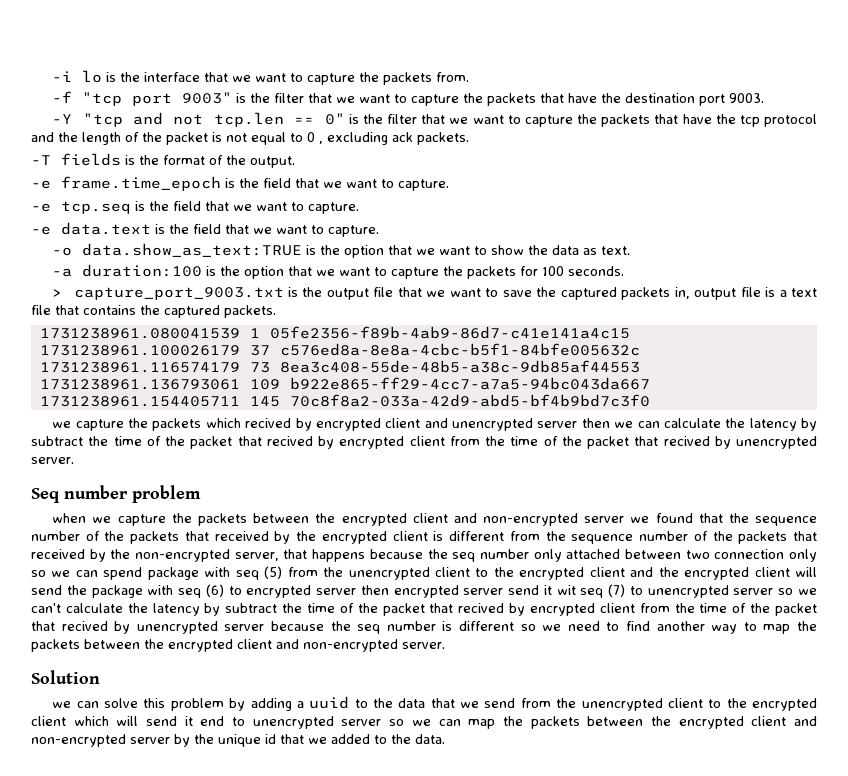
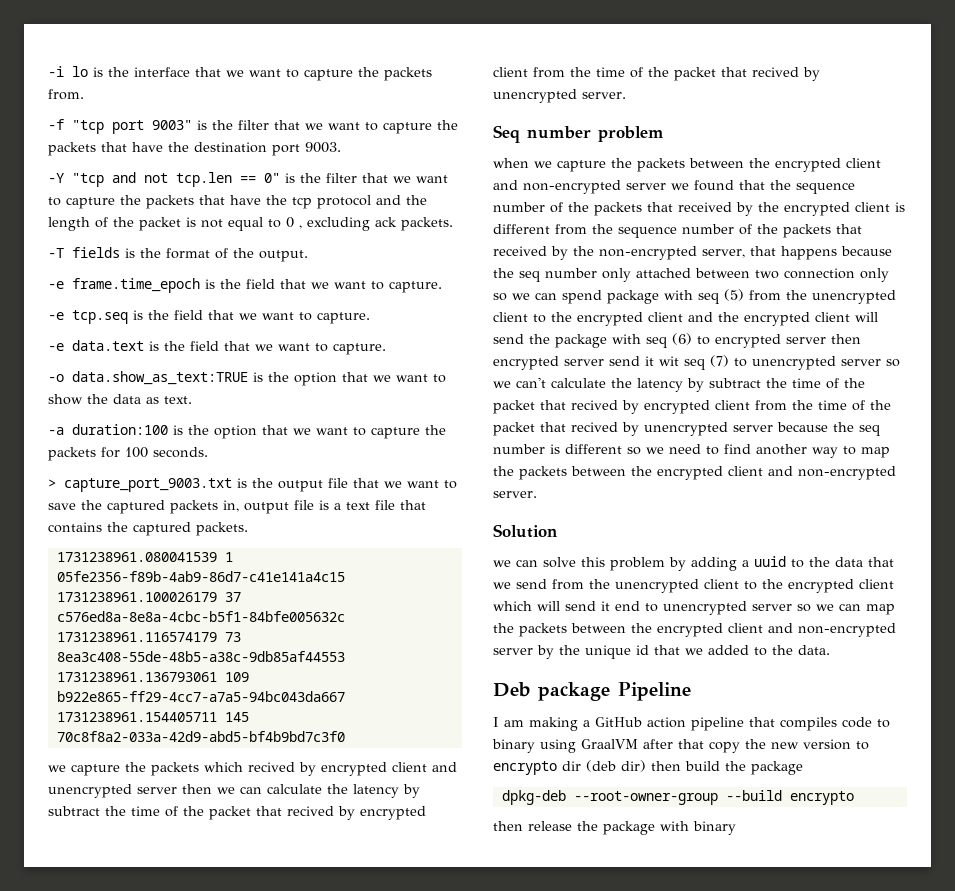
(445, 739) none -> [493,682,691,701] [493,717,890,731] [492,739,869,753] [493,760,803,775] [501,790,854,805] [493,821,736,835] // Deb package Pipeline // I am making a GitHub action pipeline that compiles code to binary using GraalVM after that copy the new version to encrypto dir (deb dir) then build the package // dpkg-deb --root-owner-group --build encrypto // then release the package with binary

